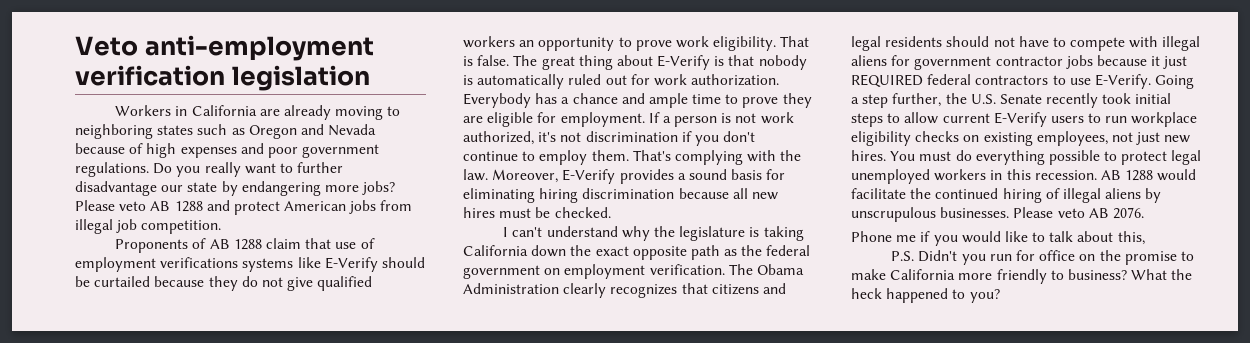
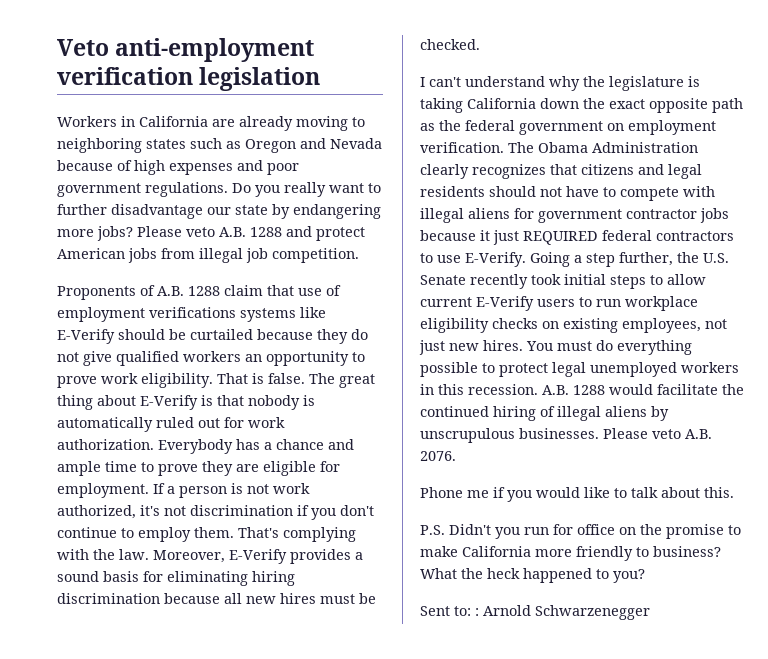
[150,201,171,211] AB -> [219,227,246,237] A.B.
[209,239,230,249] AB -> [157,286,184,296] A.B.
[1100,170,1121,180] AB -> [542,385,569,395] A.B.
[1088,208,1109,218] AB -> [685,429,712,439] A.B.
[1117,231,1145,245] this, -> [704,487,734,498] this.
(1000, 296) none -> [420,605,650,620] // Sent to: : Arnold Schwarzenegger

